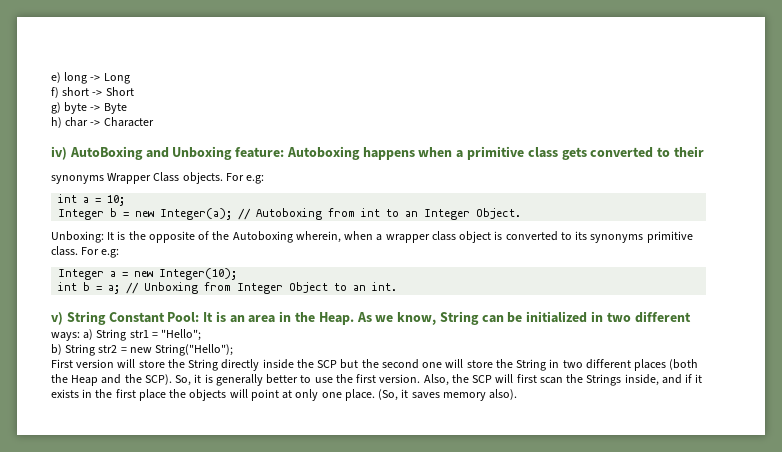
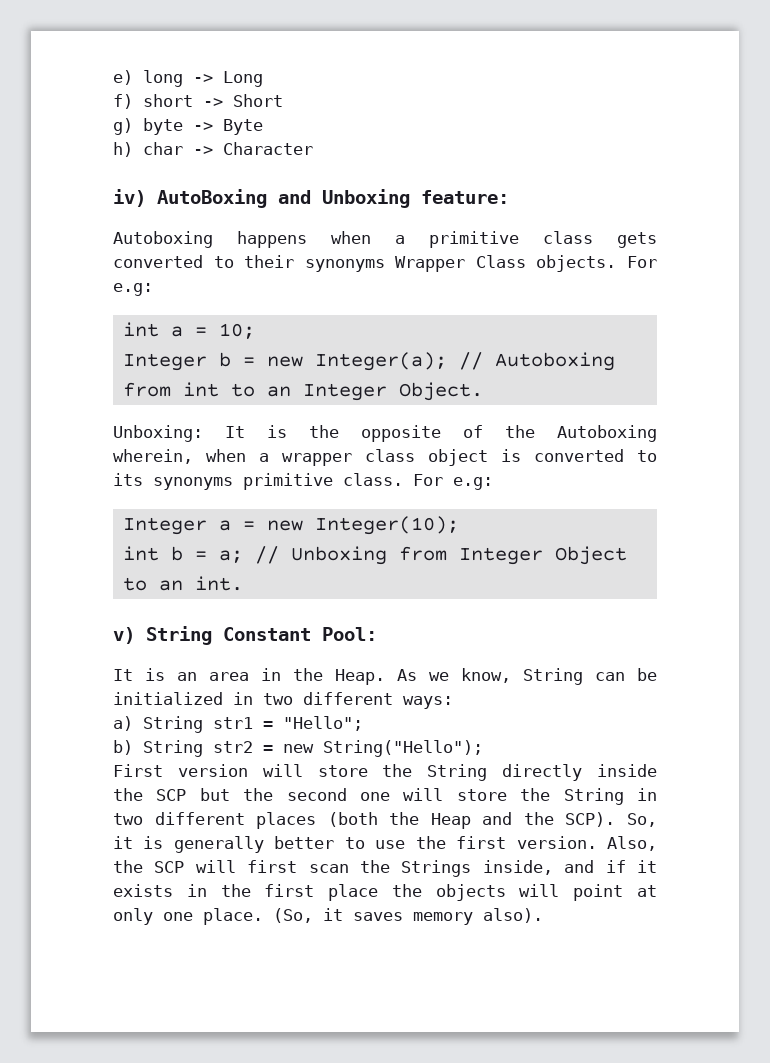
(285, 152) none -> (509, 197) //
(704, 151) // -> (295, 261) none
(200, 317) none -> (377, 634) //
[51,332,80,341] // ways: -> [403,696,453,709] ways: //

